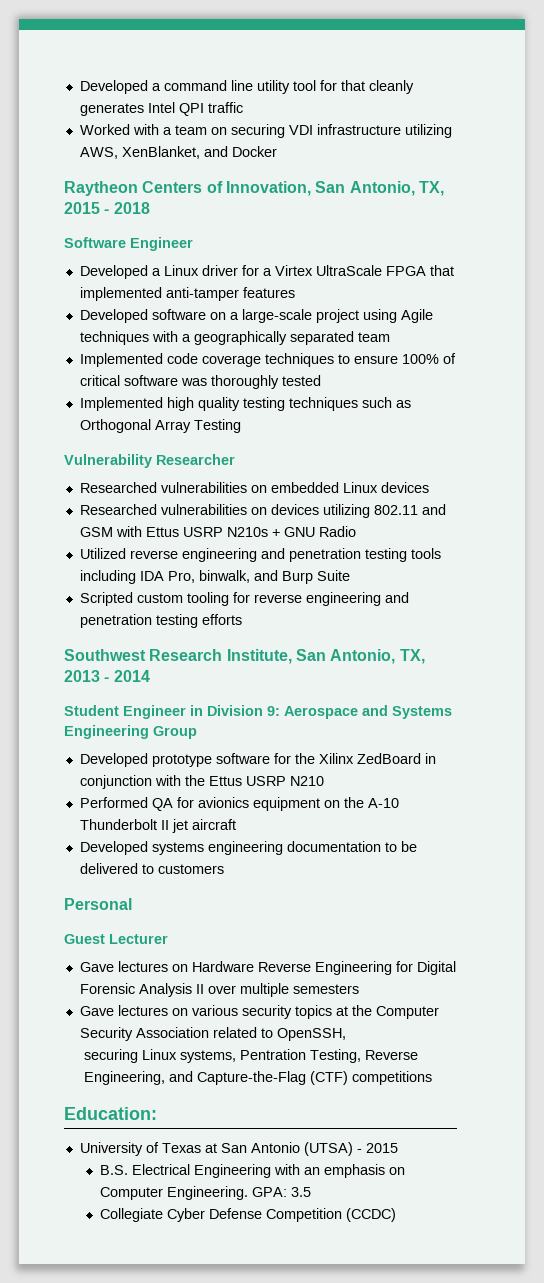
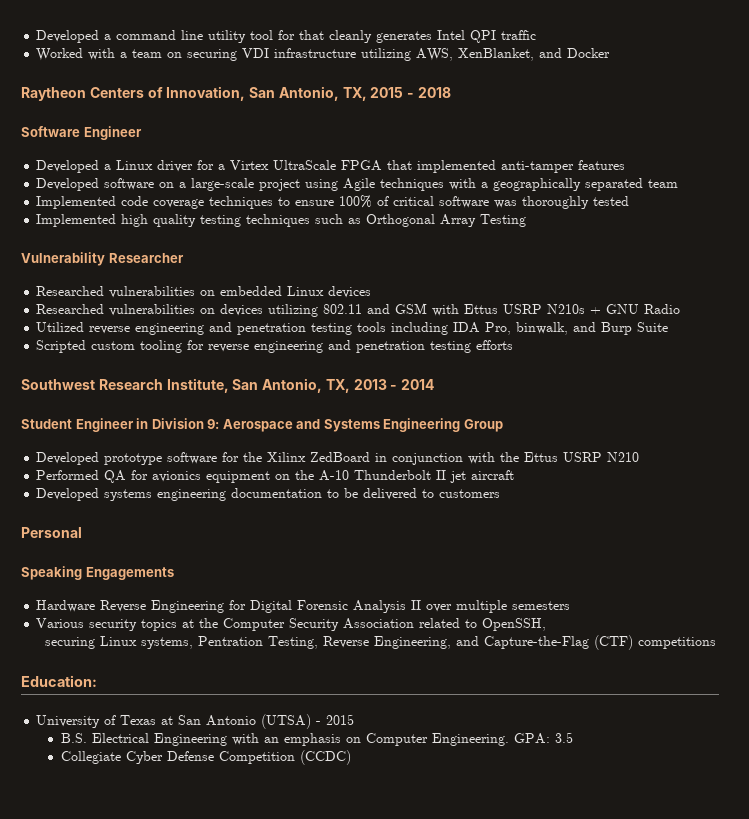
[64,934,168,944] [79,961,188,972] Guest Lecturer // Gave lectures on -> [21,566,174,580] Speaking Engagements //
[79,1005,238,1016] Gave lectures on various -> [36,618,85,628] Various

